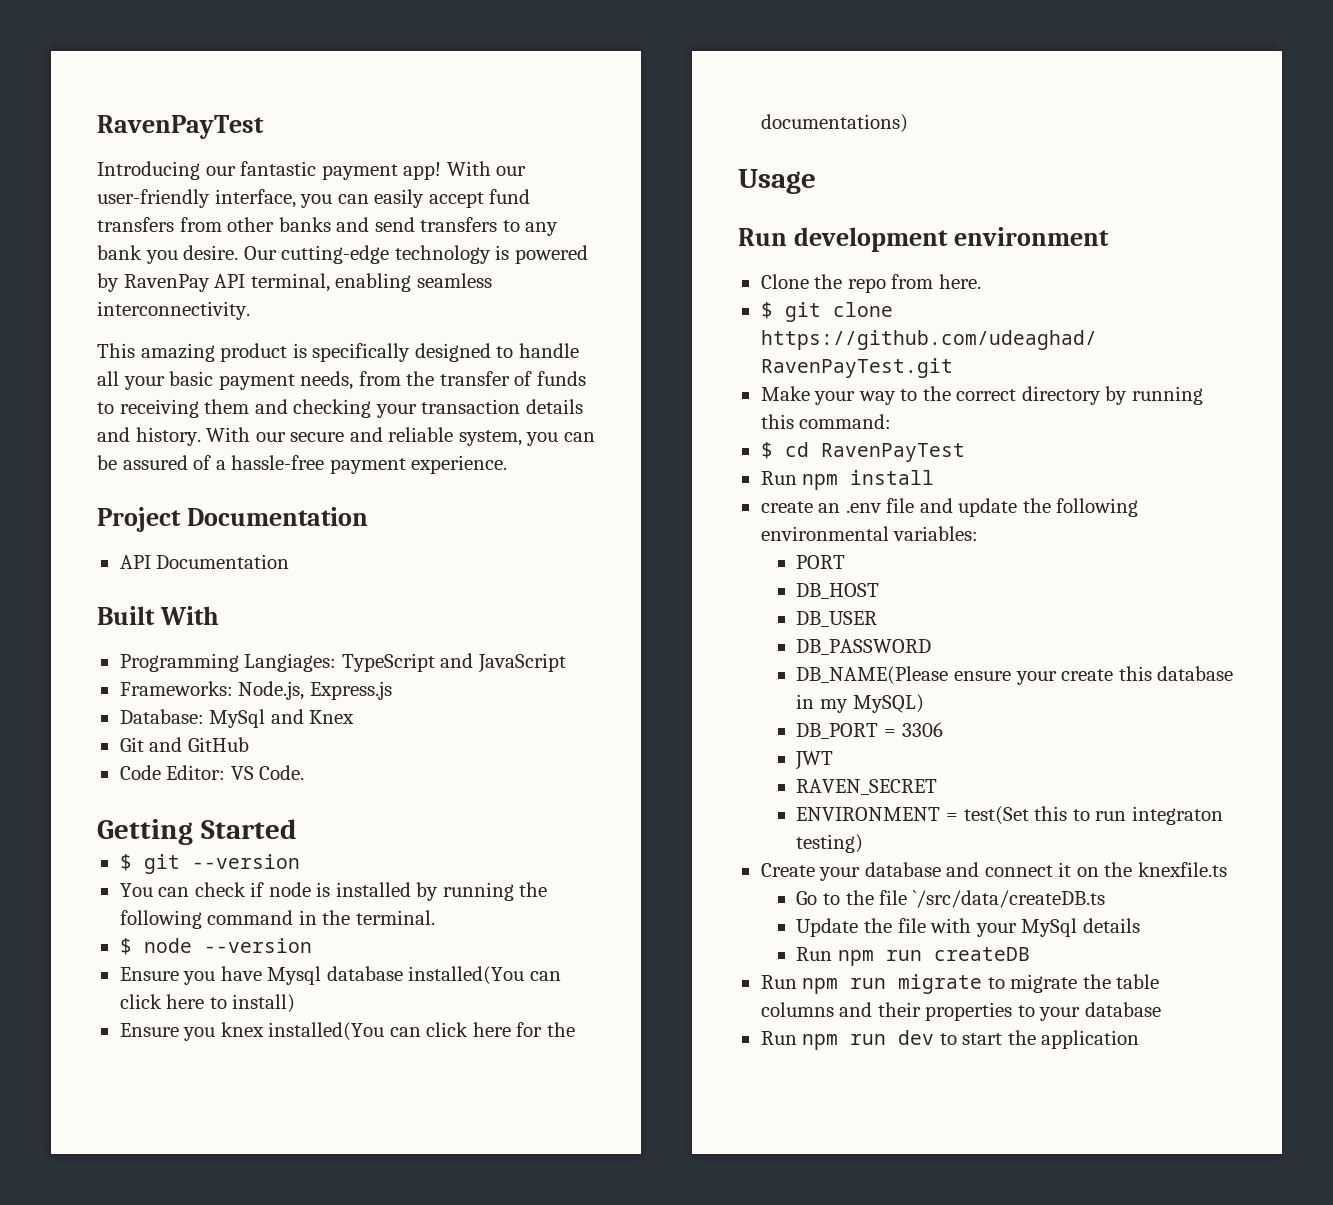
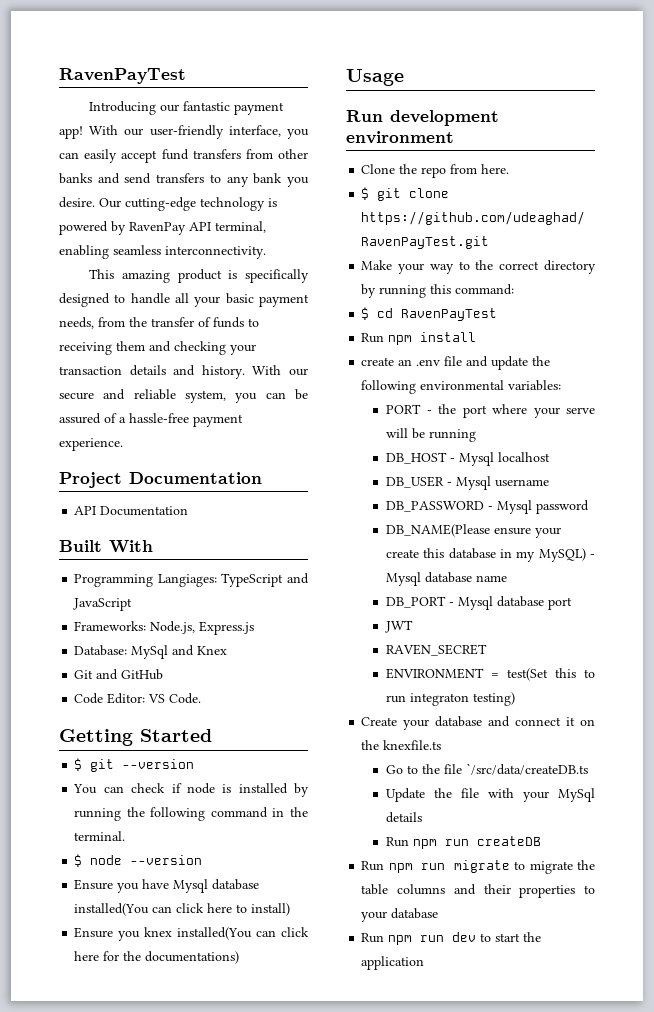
[796,583,880,599] [796,611,878,627] [796,639,932,655] // DB_HOST // DB_USER // DB_PASSWORD -> [426,404,595,418] [386,428,477,442] [386,452,551,466] [386,476,550,490] [386,500,590,514] - the port where your serve will be running // DB_HOST - Mysql localhost // DB_USER - Mysql username // DB_PASSWORD - Mysql password
[796,722,943,739] // DB_PORT = 3306 -> [590,554,595,558] [386,572,508,586] [386,596,573,610] - Mysql database name // DB_PORT - Mysql database port

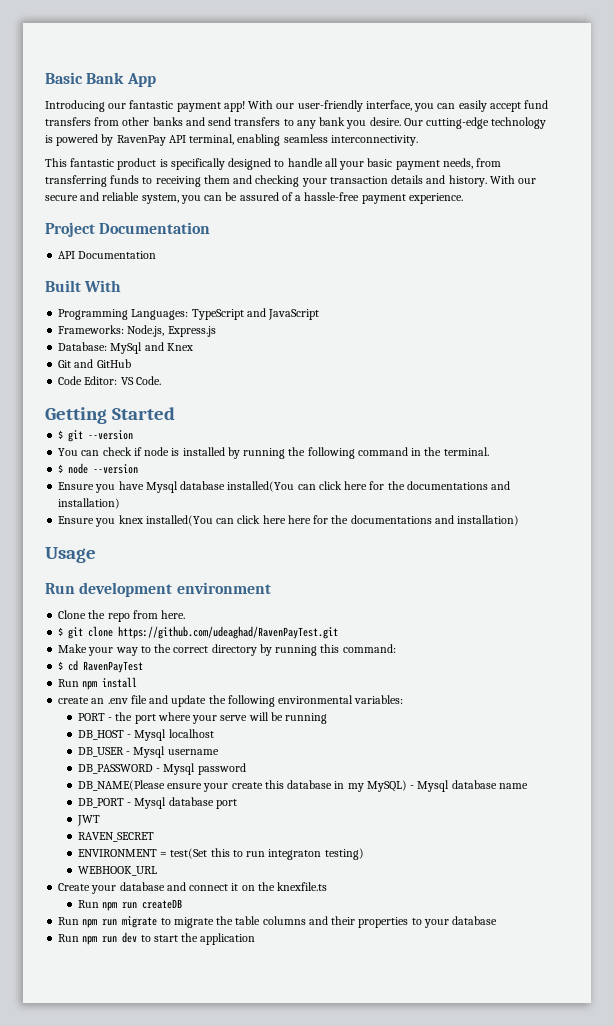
[59,68,186,84] RavenPayTest -> [45,72,156,87] Basic Bank App
[121,270,170,283] amazing -> [70,158,115,167] fantastic
[129,317,211,327] the transfer of -> [45,175,107,187] transferring
[157,574,217,587] Langiages: -> [131,309,189,320] Languages:
[236,903,291,916] to install) -> [369,481,511,490] [58,498,121,509] for the documentations and installation)
[103,951,240,964] for the documentations) -> [287,515,520,526] here for the documentations and installation)
(516, 699) none -> [77,866,157,876] // WEBHOOK_URL
[386,763,589,775] [386,788,595,802] [386,812,423,823] // Go to the file `/src/data/createDB.ts // Update the file with your MySql details -> (328, 886) none

